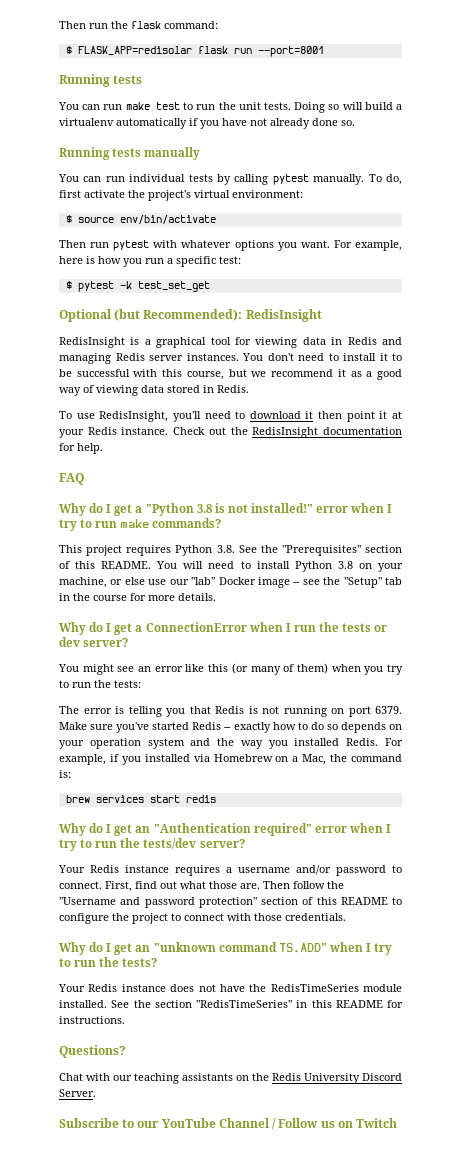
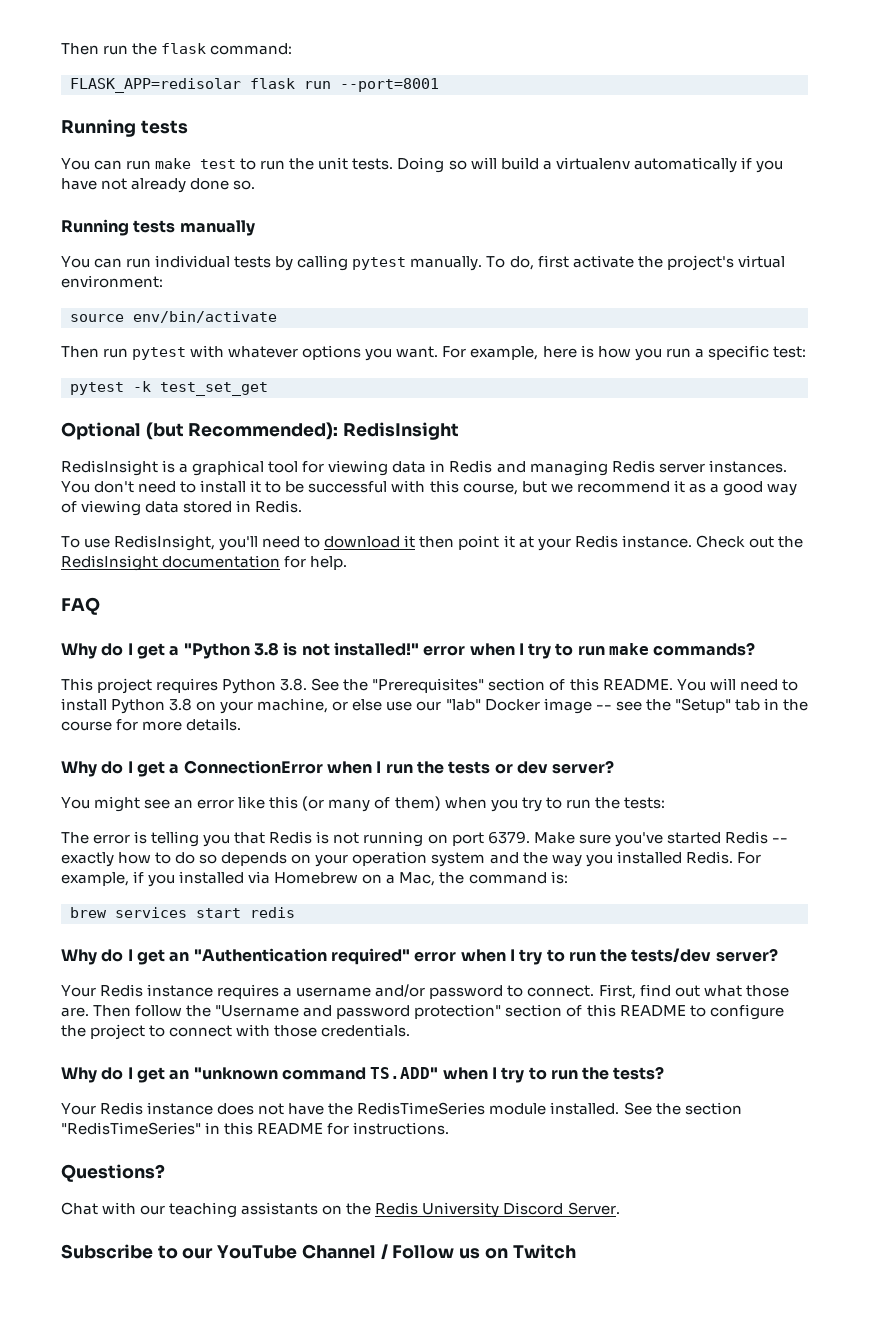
[65,46,72,54] $ -> (293, 49) none
[65,215,72,223] $ -> (163, 281) none
[65,281,72,289] $ -> (806, 352) none

